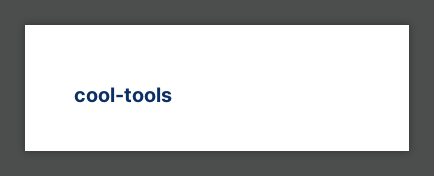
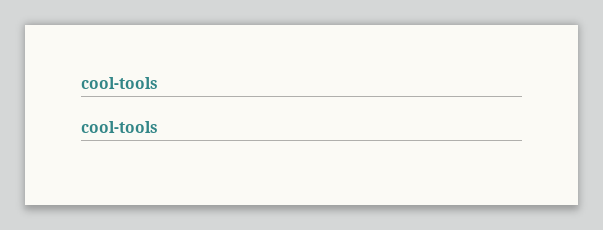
[74,87,172,103] cool-tools -> [81,77,158,89] [81,121,158,133] cool-tools // cool-tools

